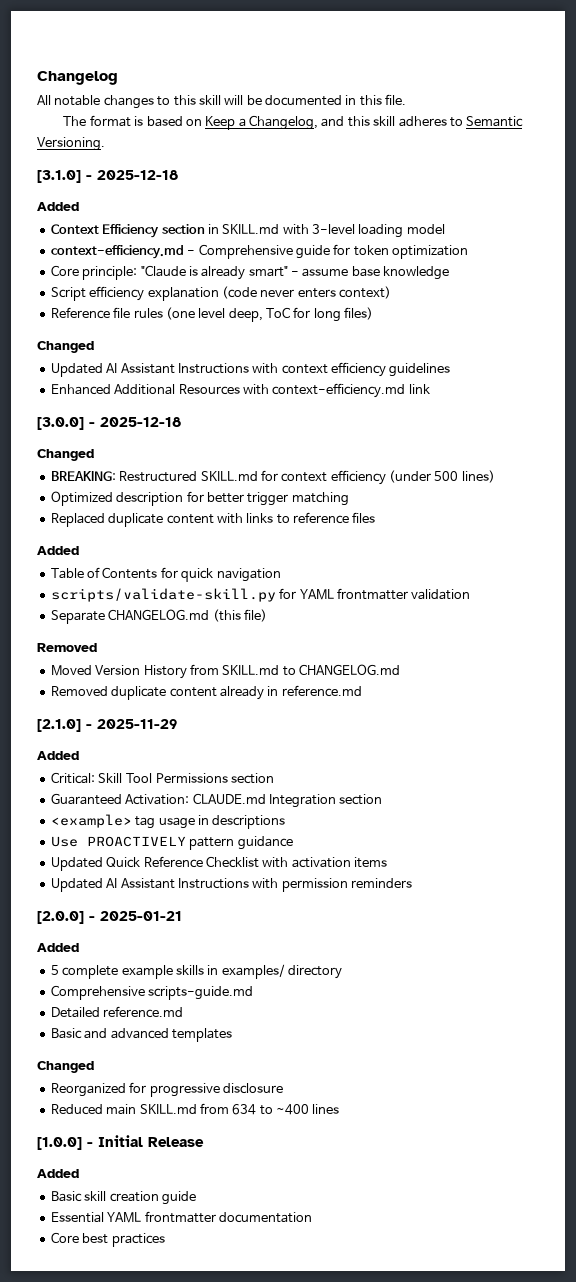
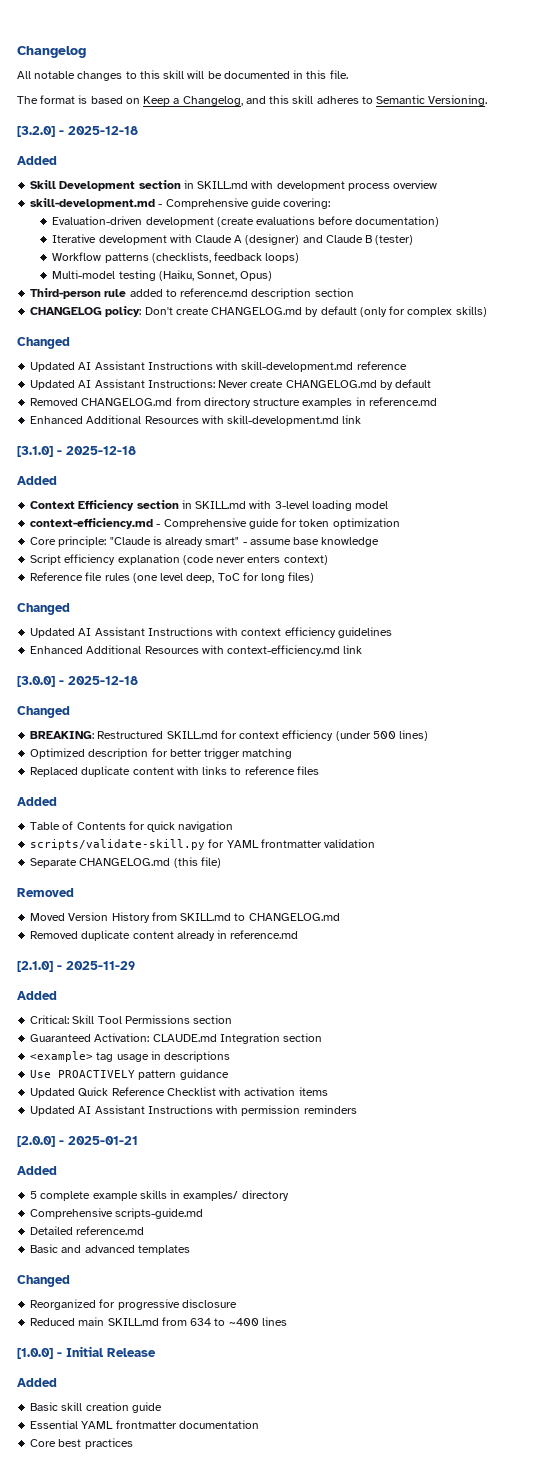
(105, 144) none -> [17,126,138,137] [17,156,57,165] [30,180,438,191] [30,198,331,209] [52,216,440,227] [52,234,414,245] [52,252,300,263] [52,270,273,281] [30,288,354,299] [30,306,487,317] [17,337,70,349] [30,361,407,372] [30,379,432,390] [30,397,437,408] [30,415,362,426] // [3.2.0] - 2025-12-18 // Added // Skill Development section in SKILL.md with development process overview // skill-development.md - Comprehensive guide covering: // Evaluation-driven development (create evaluations before documentation) // Iterative development with Claude A (designer) and Claude B (tester) // Workflow patterns (checklists, feedback loops) // Multi-model testing (Haiku, Sonnet, Opus) // Third-person rule added to reference.md description section // CHANGELOG policy: Don't create CHANGELOG.md by default (only for complex skills) // Changed // Updated AI Assistant Instructions with skill-development.md reference // Updated AI Assistant Instructions: Never create CHANGELOG.md by default // Removed CHANGELOG.md from directory structure examples in reference.md // Enhanced Additional Resources with skill-development.md link

